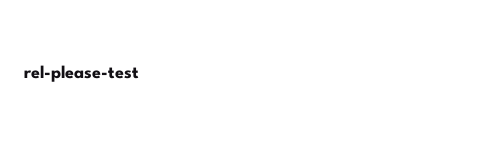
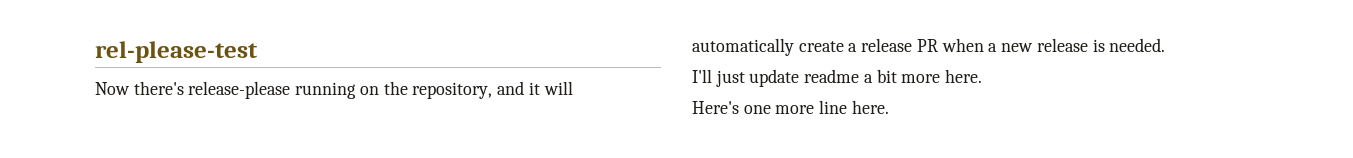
(139, 73) none -> [95,81,573,99] [692,38,1166,56] [692,69,983,87] [692,100,889,114] // Now there's release-please running on the repository, and it will automatically create a release PR when a new release is needed. // I'll just update readme a bit more here. // Here's one more line here.

